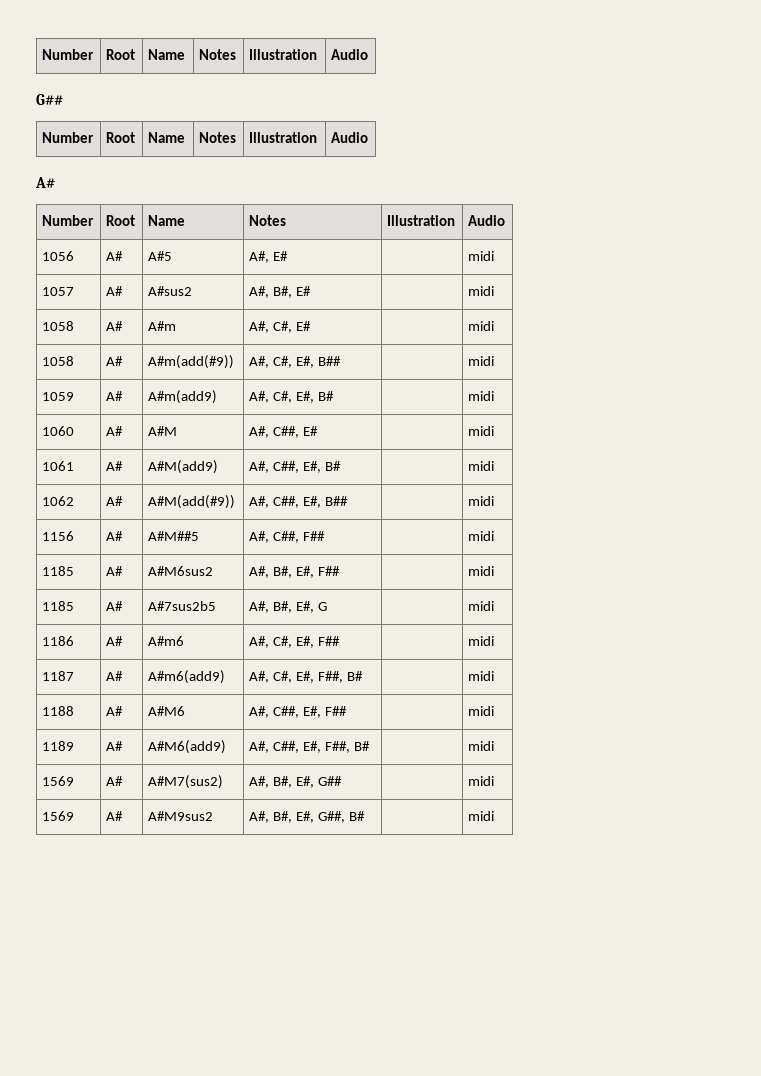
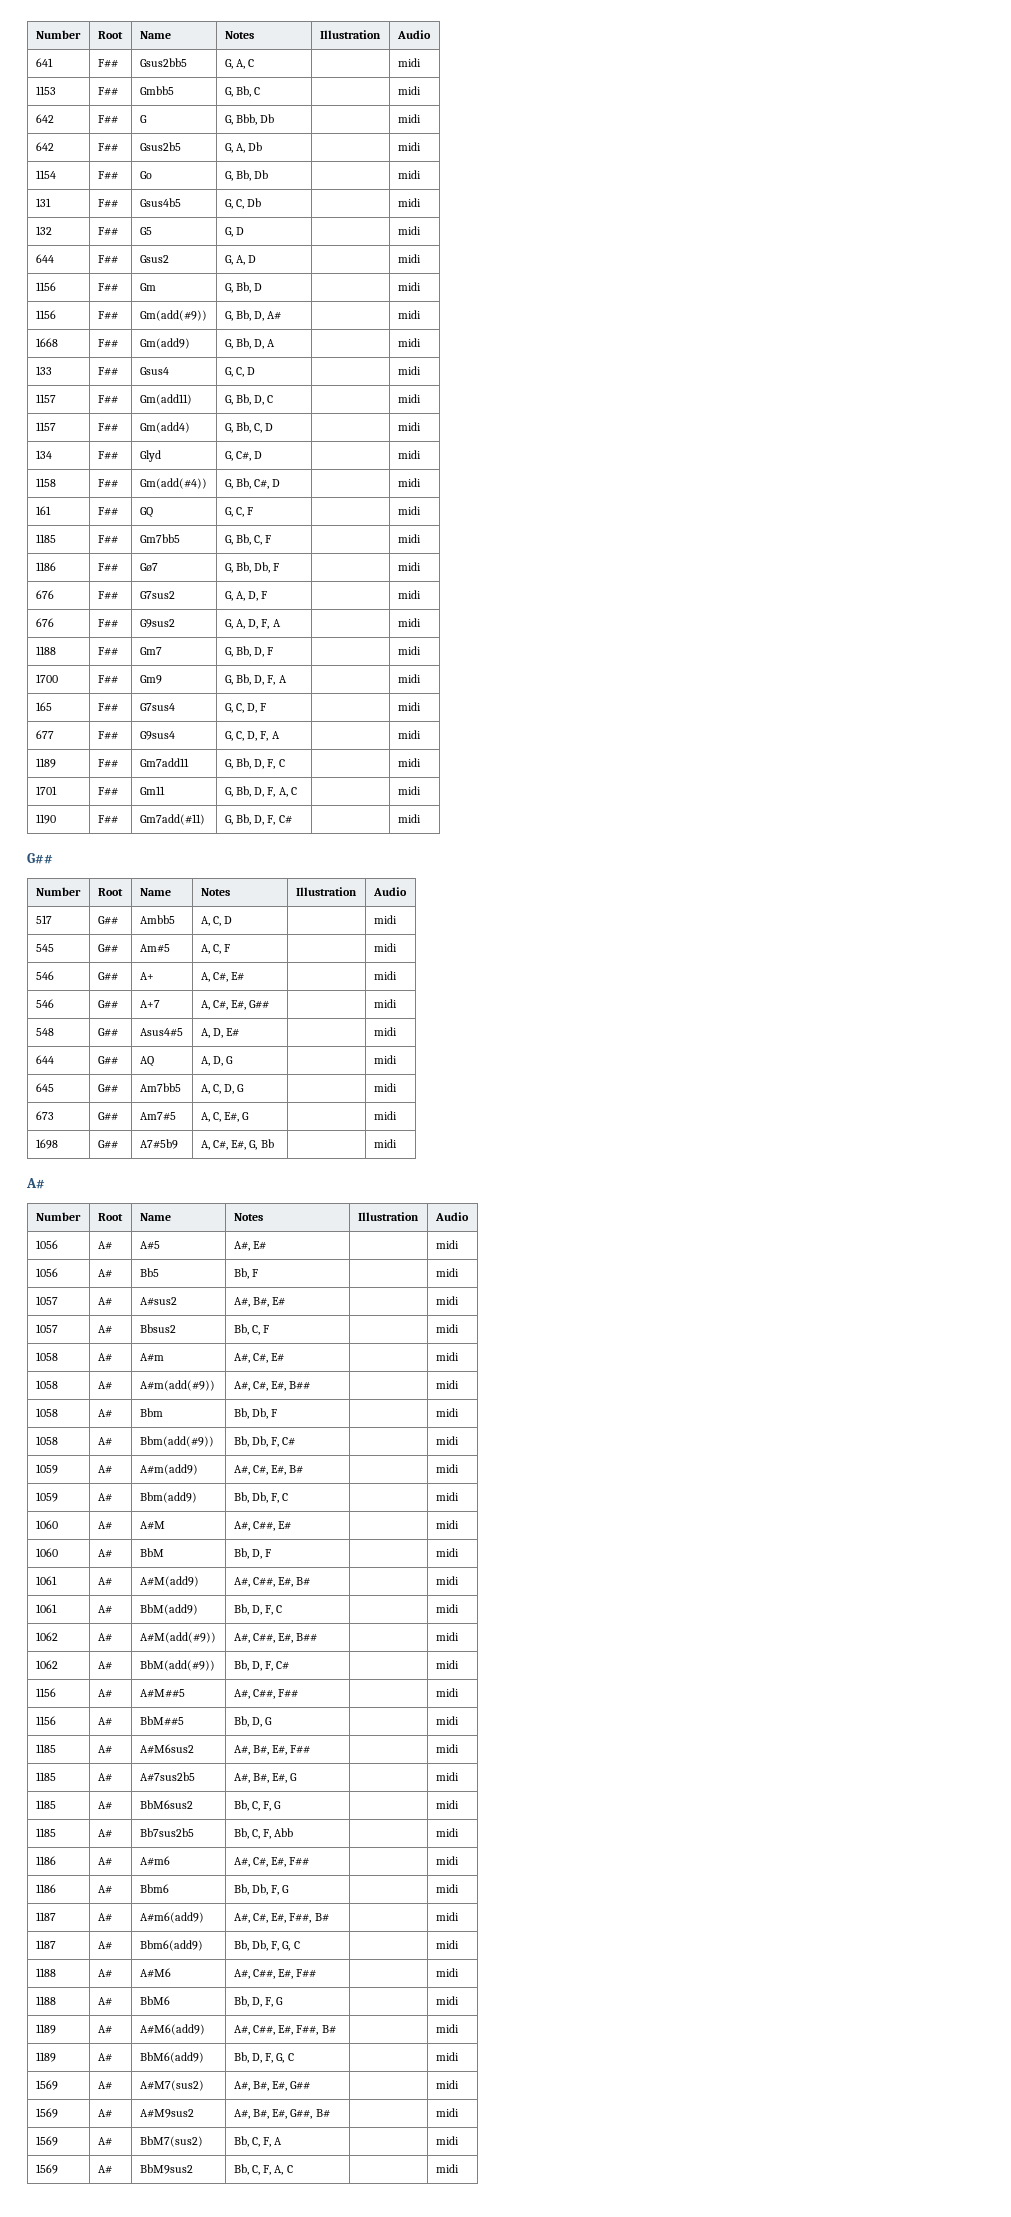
[42,49,95,60] [106,49,136,60] [148,49,186,60] [199,49,237,60] [249,49,318,60] [331,49,369,60] Number | Root | Name | Notes | Illustration | Audio -> [35,30,81,39] [97,31,123,39] [139,31,171,39] [224,31,254,39] [319,30,381,39] [396,30,431,39] [35,58,53,67] [97,59,118,68] [139,58,187,67] [224,59,255,69] [397,58,421,67] [35,86,56,95] [97,87,118,96] [139,86,174,95] [224,86,261,97] [397,86,421,95] [35,114,54,123] [97,115,118,124] [139,115,147,123] [224,114,275,125] [397,114,421,123] [35,142,54,151] [97,143,118,152] [139,142,181,151] [224,142,263,153] [397,142,421,151] [35,170,56,179] [97,171,118,180] [139,171,152,179] [224,170,269,181] [397,170,421,179] [35,198,51,207] [97,199,118,208] [139,198,181,207] [224,198,262,209] [397,198,421,207] [35,226,52,235] [97,227,118,236] [139,227,152,235] [224,227,244,237] [397,226,421,235] [35,254,54,263] [97,255,118,264] [139,255,169,263] [224,255,257,265] [397,254,421,263] [35,282,56,291] [97,283,118,292] [139,283,156,291] [224,282,263,293] [397,282,421,291] [35,310,56,319] [97,311,118,320] [139,310,207,321] [224,310,282,321] [397,310,421,319] [35,338,58,347] [97,339,118,348] [139,338,190,349] [224,338,276,349] [397,338,421,347] [35,366,52,375] [97,367,118,376] [139,367,169,375] [224,367,256,377] [397,366,421,375] [35,394,56,403] [97,395,118,404] [139,394,192,405] [224,394,274,405] [397,394,421,403] [35,422,56,431] [97,423,118,432] [139,422,190,433] [224,422,274,433] [397,422,421,431] [35,450,52,459] [97,451,118,460] [139,450,161,462] [224,451,263,461] [397,450,421,459] [35,478,56,487] [97,479,118,488] [139,478,207,489] [224,478,281,489] [397,478,421,487] [35,506,51,515] [97,507,118,516] [139,507,153,518] [224,507,254,517] [397,506,421,515] [35,534,56,543] [97,535,118,544] [139,534,180,543] [224,534,272,545] [397,534,421,543] [35,562,56,571] [97,563,118,572] [139,563,158,572] [224,562,280,573] [397,562,421,571] [35,590,54,599] [97,591,118,600] [139,591,175,599] [224,591,268,601] [397,590,421,599] [35,618,54,627] [97,619,118,628] [139,619,175,628] [224,619,281,629] [397,618,421,627] [35,646,56,655] [97,647,118,656] [139,647,162,655] [224,646,274,657] [397,646,421,655] [35,674,58,683] [97,675,118,684] [139,675,162,684] [224,674,287,685] [397,674,421,683] [35,702,52,711] [97,703,118,712] [139,703,175,711] [224,703,267,713] [397,702,421,711] [35,730,54,739] [97,731,118,740] [139,731,175,740] [224,731,280,741] [397,730,421,739] [35,758,56,768] [97,759,118,768] [139,758,189,767] [224,758,285,769] [397,758,421,767] [35,786,57,795] [97,787,118,796] [139,786,165,795] [224,786,297,797] [397,786,421,795] [35,814,56,824] [97,815,118,824] [139,814,205,825] [224,814,292,825] [397,814,421,823] Number | Root | Name | Notes | Illustration | Audio // 641 | F## | Gsus2bb5 | G, A, C | | midi // 1153 | F## | Gmbb5 | G, Bb, C | | midi // 642 | F## | G | G, Bbb, Db | | midi // 642 | F## | Gsus2b5 | G, A, Db | | midi // 1154 | F## | Go | G, Bb, Db | | midi // 131 | F## | Gsus4b5 | G, C, Db | | midi // 132 | F## | G5 | G, D | | midi // 644 | F## | Gsus2 | G, A, D | | midi // 1156 | F## | Gm | G, Bb, D | | midi // 1156 | F## | Gm(add(#9)) | G, Bb, D, A# | | midi // 1668 | F## | Gm(add9) | G, Bb, D, A | | midi // 133 | F## | Gsus4 | G, C, D | | midi // 1157 | F## | Gm(add11) | G, Bb, D, C | | midi // 1157 | F## | Gm(add4) | G, Bb, C, D | | midi // 134 | F## | Glyd | G, C#, D | | midi // 1158 | F## | Gm(add(#4)) | G, Bb, C#, D | | midi // 161 | F## | GQ | G, C, F | | midi // 1185 | F## | Gm7bb5 | G, Bb, C, F | | midi // 1186 | F## | Gø7 | G, Bb, Db, F | | midi // 676 | F## | G7sus2 | G, A, D, F | | midi // 676 | F## | G9sus2 | G, A, D, F, A | | midi // 1188 | F## | Gm7 | G, Bb, D, F | | midi // 1700 | F## | Gm9 | G, Bb, D, F, A | | midi // 165 | F## | G7sus4 | G, C, D, F | | midi // 677 | F## | G9sus4 | G, C, D, F, A | | midi // 1189 | F## | Gm7add11 | G, Bb, D, F, C | | midi // 1701 | F## | Gm11 | G, Bb, D, F, A, C | | midi // 1190 | F## | Gm7add(#11) | G, Bb, D, F, C# | | midi
(369, 137) none -> [35,915,52,924] [97,916,118,925] [139,915,175,924] [200,916,233,926] [373,915,397,924] [35,944,54,952] [97,944,118,953] [139,944,170,953] [200,944,231,954] [373,943,397,952] [35,971,54,980] [97,972,118,981] [139,972,154,980] [200,972,245,982] [373,971,397,980] [35,999,54,1008] [97,1000,118,1009] [139,1000,160,1008] [200,1000,270,1010] [373,999,397,1008] [35,1028,54,1036] [97,1028,118,1037] [139,1028,183,1037] [200,1028,240,1038] [373,1027,397,1036] [35,1055,54,1064] [97,1056,118,1065] [139,1056,154,1067] [200,1056,234,1066] [373,1055,397,1064] [35,1083,54,1092] [97,1084,118,1093] [139,1083,181,1092] [200,1084,245,1094] [373,1083,397,1092] [35,1111,54,1120] [97,1112,118,1121] [139,1112,176,1121] [200,1112,250,1122] [373,1111,397,1120] [35,1139,58,1149] [97,1140,118,1149] [139,1139,178,1149] [200,1139,274,1150] [373,1139,397,1148] // 517 | G## | Ambb5 | A, C, D | | midi // 545 | G## | Am#5 | A, C, F | | midi // 546 | G## | A+ | A, C#, E# | | midi // 546 | G## | A+7 | A, C#, E#, G## | | midi // 548 | G## | Asus4#5 | A, D, E# | | midi // 644 | G## | AQ | A, D, G | | midi // 645 | G## | Am7bb5 | A, C, D, G | | midi // 673 | G## | Am7#5 | A, C, E#, G | | midi // 1698 | G## | A7#5b9 | A, C#, E#, G, Bb | | midi
(495, 256) none -> [35,1268,58,1277] [97,1269,112,1278] [139,1268,159,1277] [233,1268,258,1279] [435,1268,459,1277] // 1056 | A# | Bb5 | Bb, F | | midi
(495, 291) none -> [35,1324,58,1333] [97,1325,112,1334] [139,1324,176,1333] [233,1324,270,1335] [435,1324,459,1333] // 1057 | A# | Bbsus2 | Bb, C, F | | midi
(495, 361) none -> [35,1408,58,1417] [97,1409,112,1418] [139,1408,163,1417] [233,1408,278,1419] [435,1408,459,1417] [35,1436,58,1445] [97,1437,112,1446] [139,1436,214,1447] [233,1436,296,1447] [435,1436,459,1445] // 1058 | A# | Bbm | Bb, Db, F | | midi // 1058 | A# | Bbm(add(#9)) | Bb, Db, F, C# | | midi
(495, 396) none -> [35,1492,58,1502] [97,1493,112,1502] [139,1492,197,1503] [233,1492,289,1503] [435,1492,459,1501] // 1059 | A# | Bbm(add9) | Bb, Db, F, C | | midi
(495, 431) none -> [35,1548,58,1557] [97,1549,112,1558] [139,1548,164,1557] [233,1548,272,1559] [435,1548,459,1557] // 1060 | A# | BbM | Bb, D, F | | midi
(495, 466) none -> [35,1604,57,1613] [97,1605,112,1614] [139,1604,198,1615] [233,1604,283,1615] [435,1604,459,1613] // 1061 | A# | BbM(add9) | Bb, D, F, C | | midi
(495, 501) none -> [35,1660,58,1669] [97,1661,112,1670] [139,1660,215,1671] [233,1660,290,1671] [435,1660,459,1669] // 1062 | A# | BbM(add(#9)) | Bb, D, F, C# | | midi
(495, 536) none -> [35,1716,56,1725] [97,1717,112,1726] [139,1716,184,1726] [233,1716,273,1727] [435,1716,459,1725] // 1156 | A# | BbM##5 | Bb, D, G | | midi
(495, 606) none -> [35,1800,56,1809] [97,1801,112,1810] [139,1800,193,1809] [233,1800,282,1811] [435,1800,459,1809] [35,1828,56,1837] [97,1829,112,1838] [139,1828,194,1837] [233,1828,294,1839] [435,1828,459,1837] // 1185 | A# | BbM6sus2 | Bb, C, F, G | | midi // 1185 | A# | Bb7sus2b5 | Bb, C, F, Abb | | midi
(495, 641) none -> [35,1884,56,1893] [97,1885,112,1894] [139,1884,169,1893] [233,1884,290,1895] [435,1884,459,1893] // 1186 | A# | Bbm6 | Bb, Db, F, G | | midi
(495, 676) none -> [35,1940,56,1949] [97,1941,112,1950] [139,1940,203,1951] [233,1940,300,1951] [435,1940,459,1949] // 1187 | A# | Bbm6(add9) | Bb, Db, F, G, C | | midi
(495, 711) none -> [35,1996,56,2005] [97,1997,112,2006] [139,1996,170,2005] [233,1996,284,2007] [435,1996,459,2005] // 1188 | A# | BbM6 | Bb, D, F, G | | midi
(495, 746) none -> [35,2052,56,2062] [97,2053,112,2062] [139,2052,204,2063] [233,2052,294,2063] [435,2052,459,2061] // 1189 | A# | BbM6(add9) | Bb, D, F, G, C | | midi
(495, 816) none -> [35,2136,58,2146] [97,2137,112,2146] [139,2136,203,2147] [233,2136,283,2147] [435,2136,459,2145] [35,2164,58,2174] [97,2165,112,2174] [139,2164,193,2174] [233,2164,293,2175] [435,2164,459,2173] // 1569 | A# | BbM7(sus2) | Bb, C, F, A | | midi // 1569 | A# | BbM9sus2 | Bb, C, F, A, C | | midi

